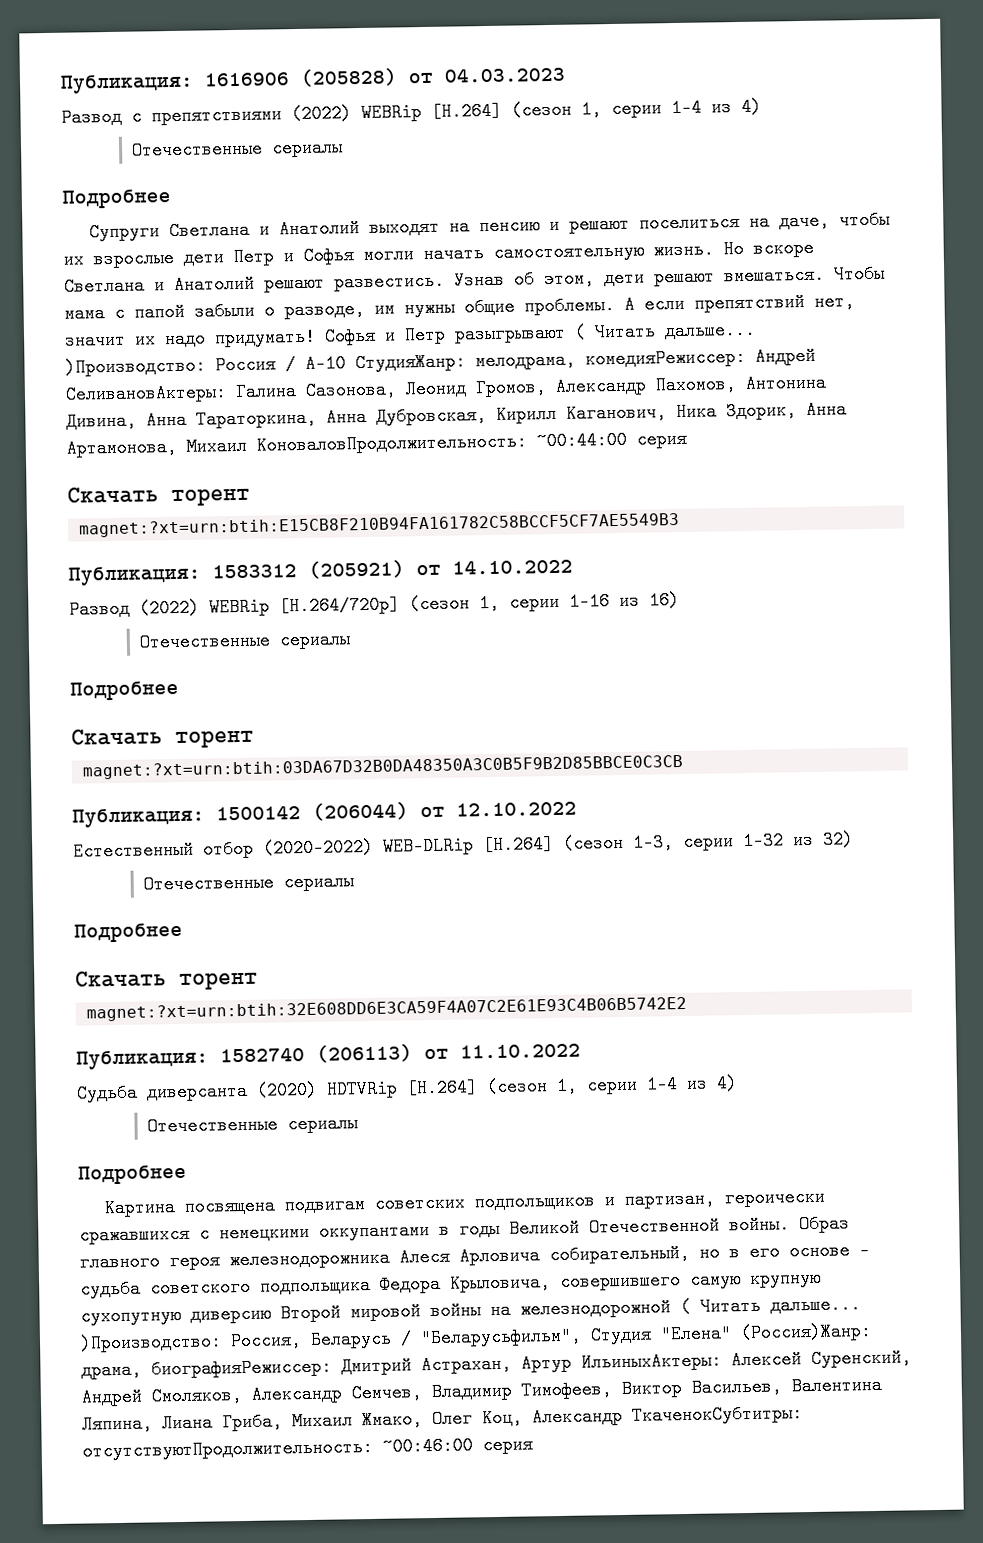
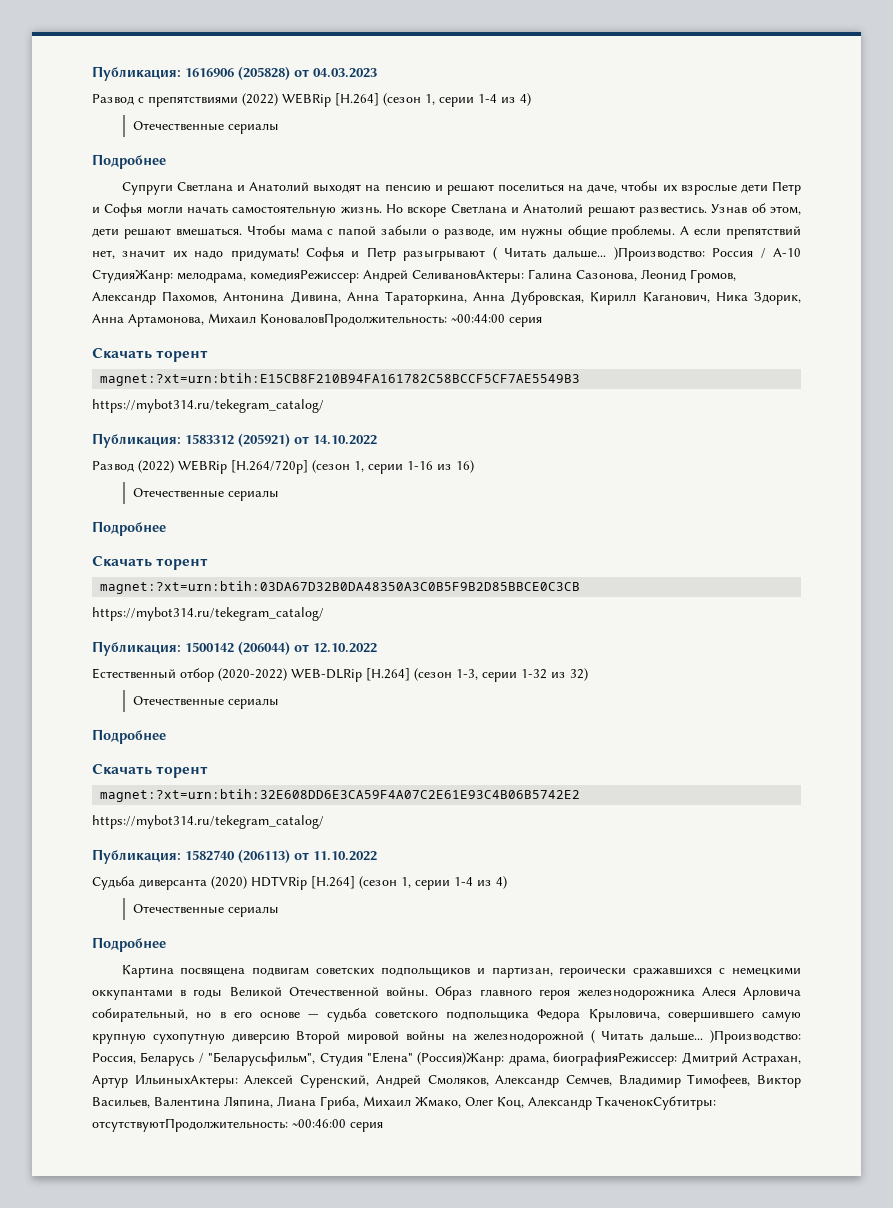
(681, 525) none -> [92,399,324,413] // https://mybot314.ru/tekegram_catalog/
(684, 767) none -> [92,607,324,621] // https://mybot314.ru/tekegram_catalog/
(688, 1009) none -> [92,815,324,829] // https://mybot314.ru/tekegram_catalog/

